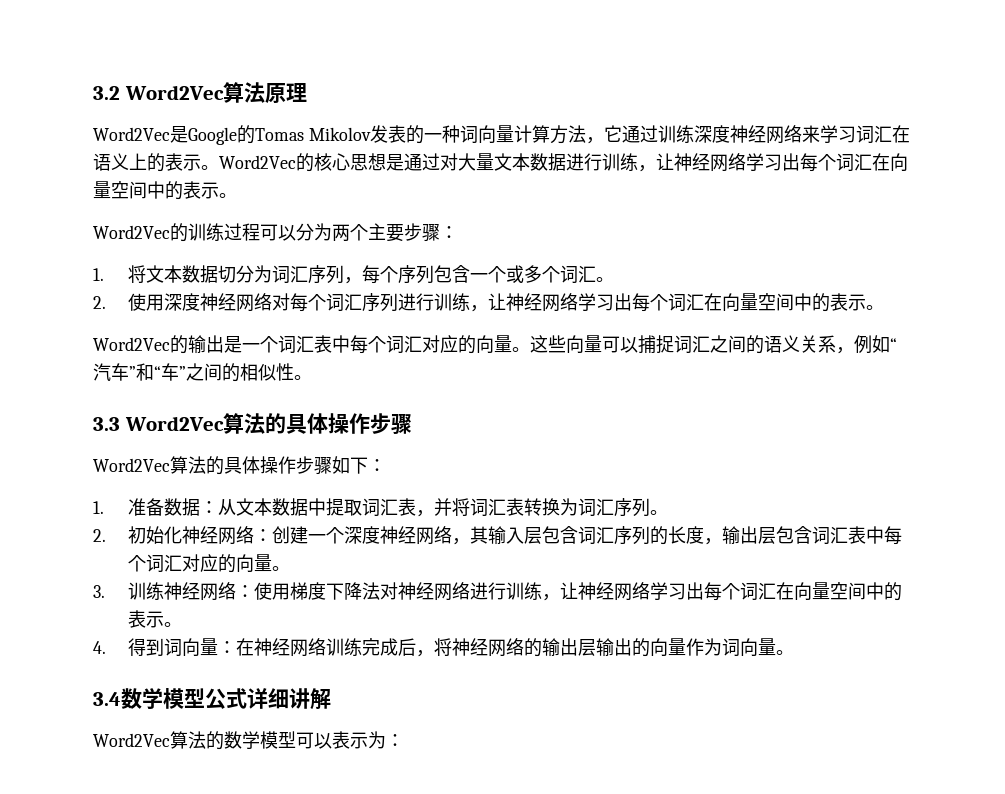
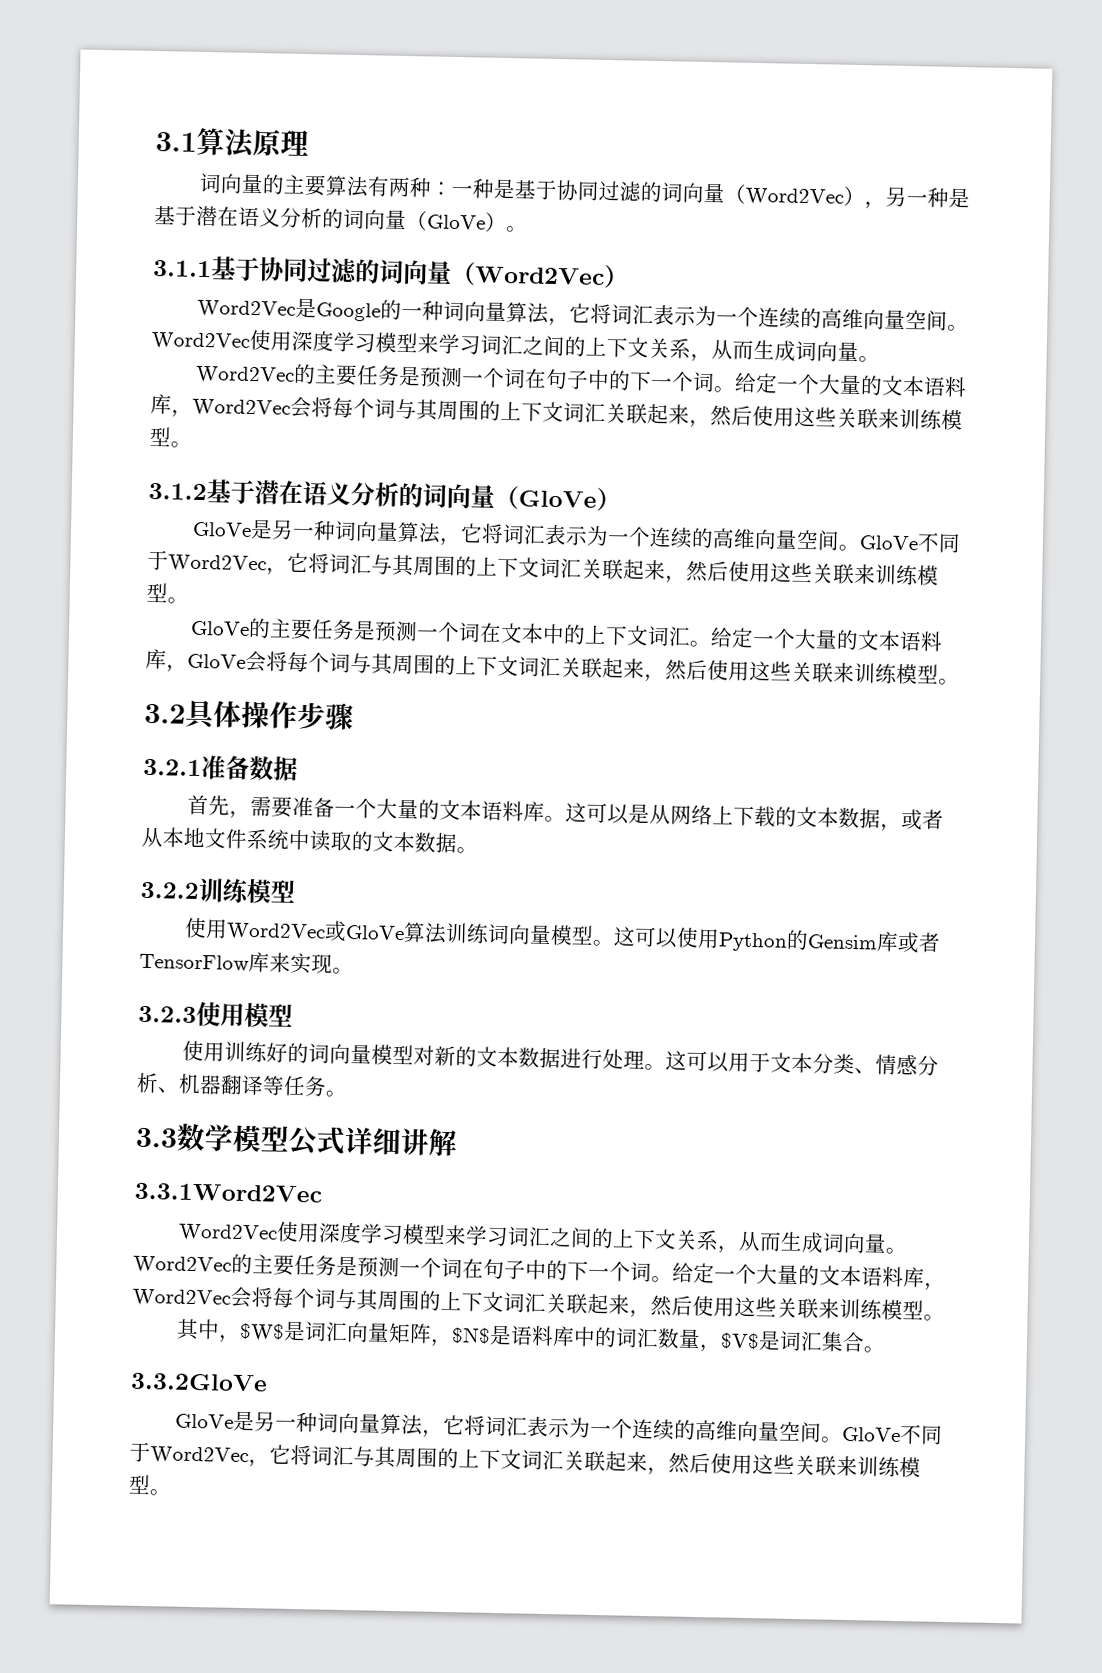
[93,85,224,100] 3.2 Word2Vec -> [155,132,197,152] 3.1
[93,125,910,145] [93,153,908,172] [93,181,237,200] [93,223,458,242] [93,265,615,284] [93,293,885,312] [93,335,897,354] [93,363,312,382] [93,413,412,434] [93,456,386,475] [93,498,669,517] [93,526,903,545] [128,554,291,573] [93,582,903,601] [128,610,183,628] [93,638,795,657] [93,692,121,706] Word2Vec是Google的Tomas Mikolov发表的一种词向量计算方法，它通过训练深度神经网络来学习词汇在语义上的表示。Word2Vec的核心思想是通过对大量文本数据进行训练，让神经网络学习出每个词汇在向量空间中的表示。 // Word2Vec的训练过程可以分为两个主要步骤： // 1.将文本数据切分为词汇序列，每个序列包含一个或多个词汇。 // 2.使用深度神经网络对每个词汇序列进行训练，让神经网络学习出每个词汇在向量空间中的表示。 // Word2Vec的输出是一个词汇表中每个词汇对应的向量。这些向量可以捕捉词汇之间的语义关系，例如“汽车”和“车”之间的相似性。 // 3.3 Word2Vec算法的具体操作步骤 // Word2Vec算法的具体操作步骤如下： // 1.准备数据：从文本数据中提取词汇表，并将词汇表转换为词汇序列。 // 2.初始化神经网络：创建一个深度神经网络，其输入层包含词汇序列的长度，输出层包含词汇表中每个词汇对应的向量。 // 3.训练神经网络：使用梯度下降法对神经网络进行训练，让神经网络学习出每个词汇在向量空间中的表示。 // 4.得到词向量：在神经网络训练完成后，将神经网络的输出层输出的向量作为词向量。 // 3.4 -> [199,172,971,210] [154,204,528,233] [153,256,629,289] [197,297,970,332] [151,329,880,363] [195,363,968,398] [150,393,963,431] [149,426,192,448] [148,479,621,512] [192,518,962,554] [147,549,939,586] [146,582,189,604] [190,617,944,652] [145,648,960,686] [144,699,354,731] [143,755,298,781] [187,794,945,832] [141,826,478,854] [140,878,296,904] [184,917,942,954] [139,952,354,975] [138,1000,293,1028] [182,1040,940,1076] [136,1072,347,1097] [135,1127,178,1148] 词向量的主要算法有两种：一种是基于协同过滤的词向量（Word2Vec），另一种是基于潜在语义分析的词向量（GloVe）。 // 3.1.1基于协同过滤的词向量（Word2Vec） // Word2Vec是Google的一种词向量算法，它将词汇表示为一个连续的高维向量空间。Word2Vec使用深度学习模型来学习词汇之间的上下文关系，从而生成词向量。 // Word2Vec的主要任务是预测一个词在句子中的下一个词。给定一个大量的文本语料库，Word2Vec会将每个词与其周围的上下文词汇关联起来，然后使用这些关联来训练模型。 // 3.1.2基于潜在语义分析的词向量（GloVe） // GloVe是另一种词向量算法，它将词汇表示为一个连续的高维向量空间。GloVe不同于Word2Vec，它将词汇与其周围的上下文词汇关联起来，然后使用这些关联来训练模型。 // GloVe的主要任务是预测一个词在文本中的上下文词汇。给定一个大量的文本语料库，GloVe会将每个词与其周围的上下文词汇关联起来，然后使用这些关联来训练模型。 // 3.2具体操作步骤 // 3.2.1准备数据 // 首先，需要准备一个大量的文本语料库。这可以是从网络上下载的文本数据，或者从本地文件系统中读取的文本数据。 // 3.2.2训练模型 // 使用Word2Vec或GloVe算法训练词向量模型。这可以使用Python的Gensim库或者TensorFlow库来实现。 // 3.2.3使用模型 // 使用训练好的词向量模型对新的文本数据进行处理。这可以用于文本分类、情感分析、机器翻译等任务。 // 3.3
[93,731,404,750] // Word2Vec算法的数学模型可以表示为： -> [134,1182,322,1203] [178,1221,908,1255] [133,1253,946,1291] [132,1286,945,1321] [176,1318,886,1353] [130,1372,268,1392] [175,1410,944,1445] [129,1441,921,1478] [128,1474,171,1496] // 3.3.1Word2Vec // Word2Vec使用深度学习模型来学习词汇之间的上下文关系，从而生成词向量。Word2Vec的主要任务是预测一个词在句子中的下一个词。给定一个大量的文本语料库，Word2Vec会将每个词与其周围的上下文词汇关联起来，然后使用这些关联来训练模型。 // 其中，$W$是词汇向量矩阵，$N$是语料库中的词汇数量，$V$是词汇集合。 // 3.3.2GloVe // GloVe是另一种词向量算法，它将词汇表示为一个连续的高维向量空间。GloVe不同于Word2Vec，它将词汇与其周围的上下文词汇关联起来，然后使用这些关联来训练模型。

